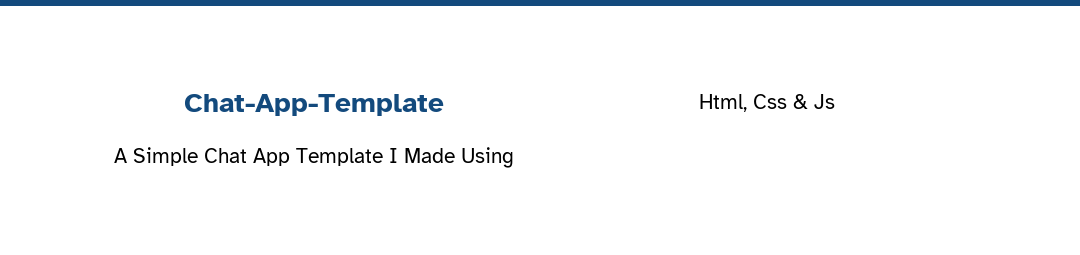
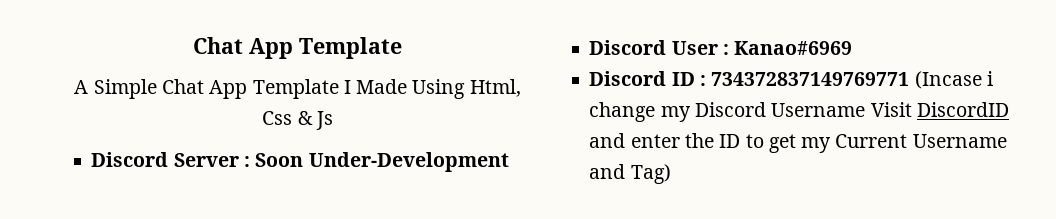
[183,94,444,116] Chat-App-Template -> [193,37,402,59] Chat App Template
(835, 101) none -> [91,152,509,172] [589,40,853,55] [589,71,993,89] [589,102,1009,122] [589,133,1007,153] [589,164,671,184] // Discord Server : Soon Under-Development // Discord User : Kanao#6969 // Discord ID : 734372837149769771 (Incase i change my Discord Username Visit DiscordID and enter the ID to get my Current Username and Tag)

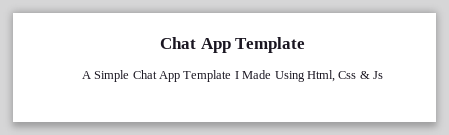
[91,152,509,172] [589,40,853,55] [589,71,993,89] [589,102,1009,122] [589,133,1007,153] [589,164,671,184] // Discord Server : Soon Under-Development // Discord User : Kanao#6969 // Discord ID : 734372837149769771 (Incase i change my Discord Username Visit DiscordID and enter the ID to get my Current Username and Tag) -> (384, 75) none

